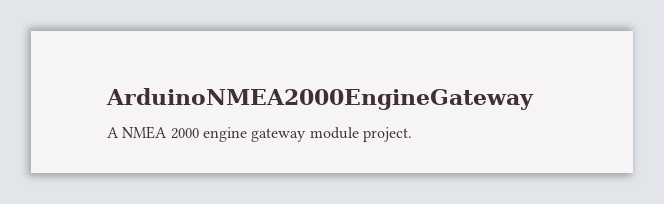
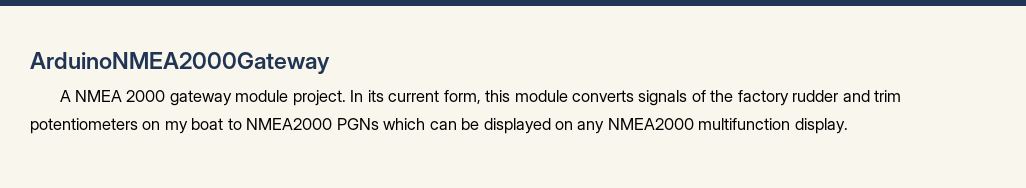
[106,88,534,110] ArduinoNMEA2000EngineGateway -> [30,52,330,74] ArduinoNMEA2000Gateway
[202,127,247,142] engine -> (166, 96) none
(412, 134) none -> [350,90,902,106] [30,118,848,134] In its current form, this module converts signals of the factory rudder and trim potentiometers on my boat to NMEA2000 PGNs which can be displayed on any NMEA2000 multifunction display.

